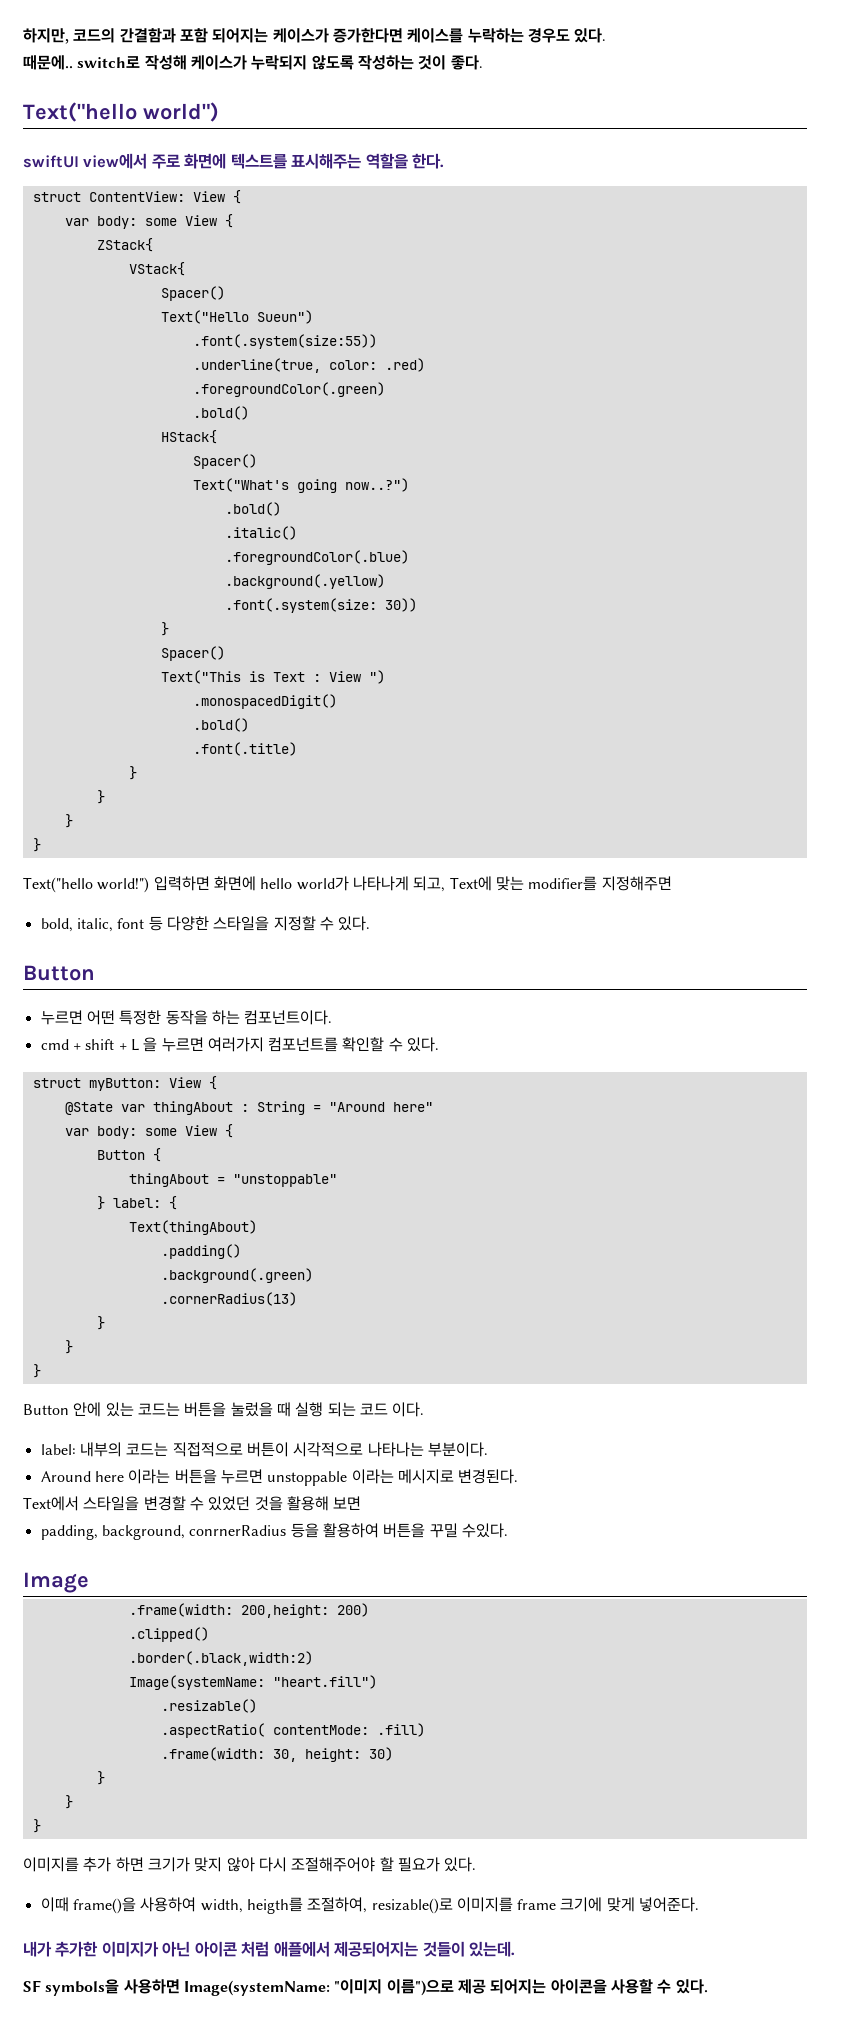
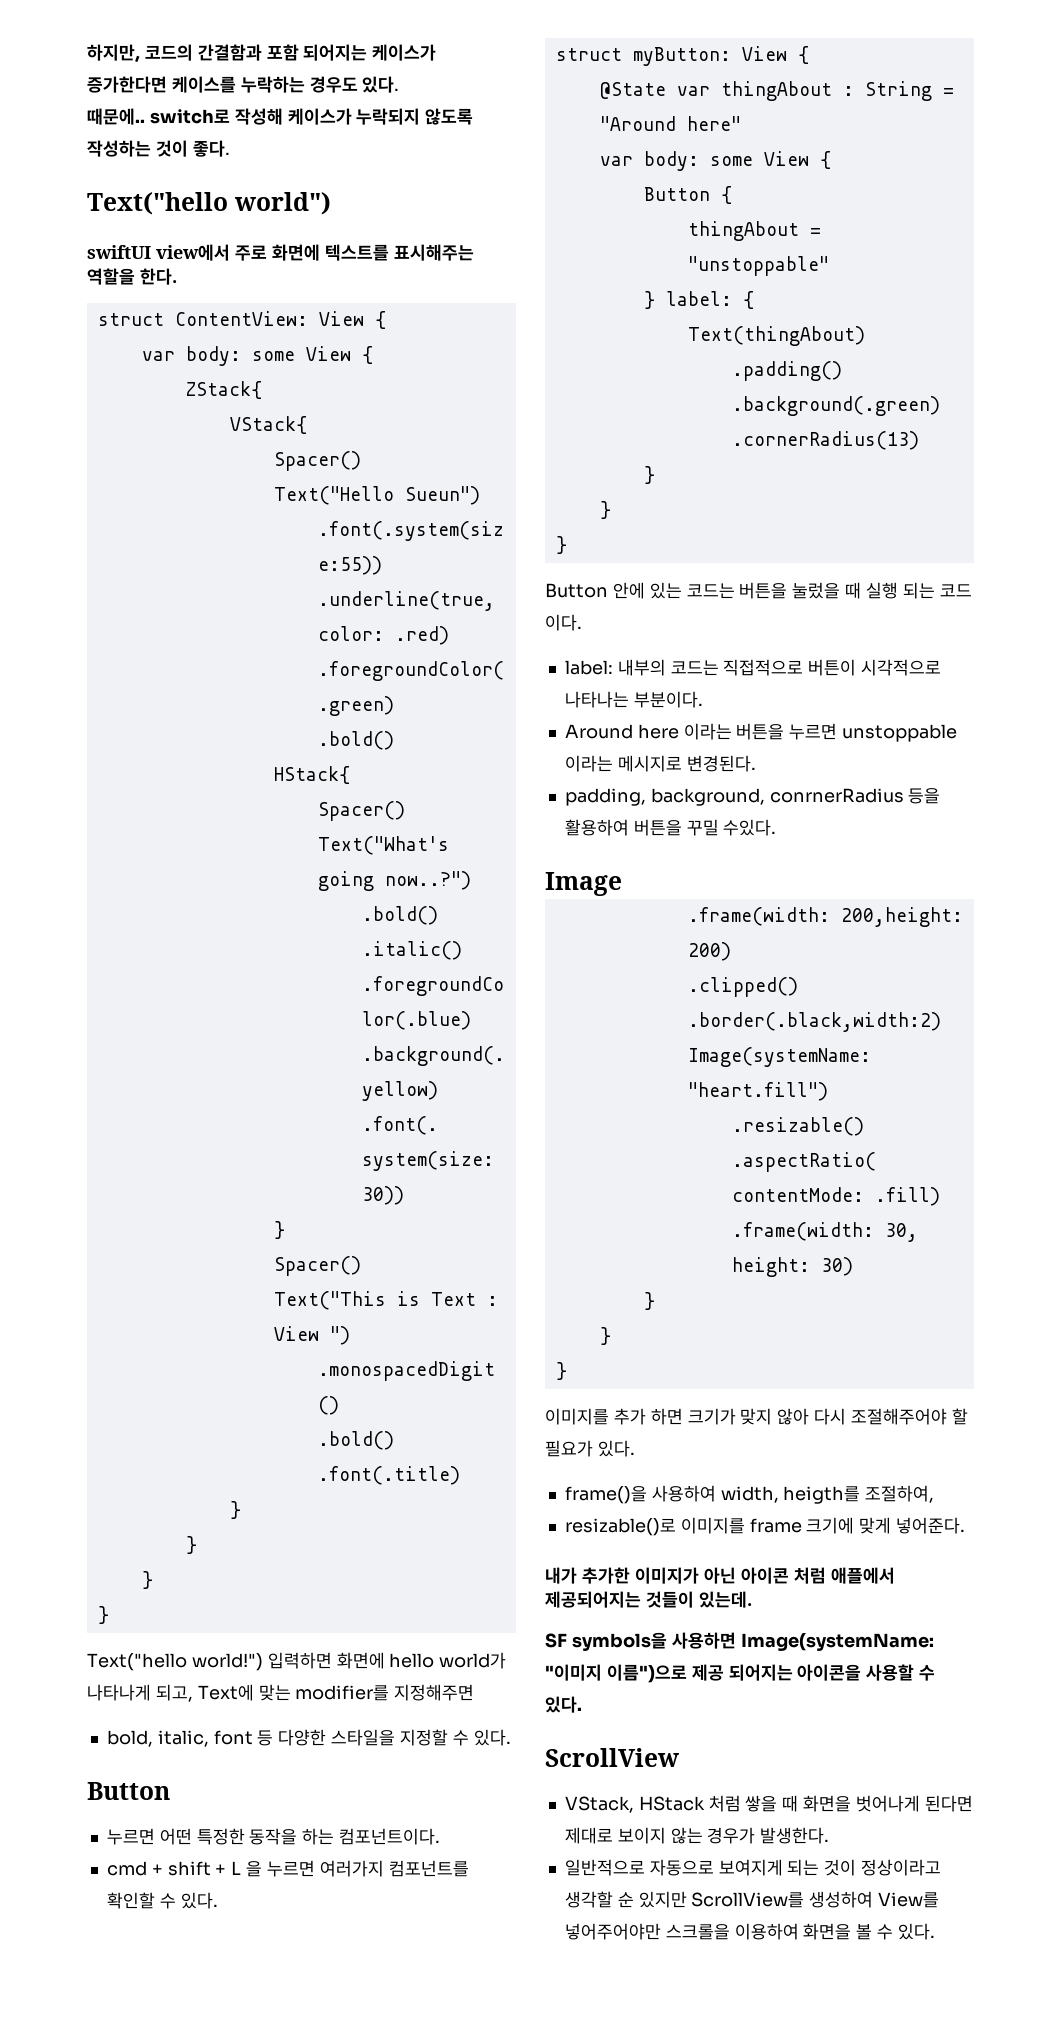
[23,1496,362,1511] // Text에서 스타일을 변경할 수 있었던 것을 활용해 보면 -> (756, 763) none
[40,1897,69,1912] 이때 -> (635, 1448) none
(368, 1905) none -> (935, 1494) //
(708, 1986) none -> [545,1748,679,1767] [564,1795,973,1813] [564,1827,830,1844] [564,1859,942,1876] [564,1891,940,1908] [564,1923,935,1940] // ScrollView // VStack, HStack 처럼 쌓을 때 화면을 벗어나게 된다면 제대로 보이지 않는 경우가 발생한다. // 일반적으로 자동으로 보여지게 되는 것이 정상이라고 생각할 순 있지만 ScrollView를 생성하여 View를 넣어주어야만 스크롤을 이용하여 화면을 볼 수 있다.

